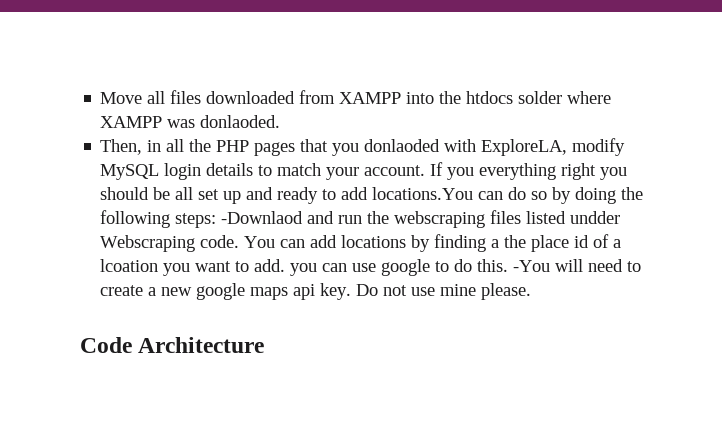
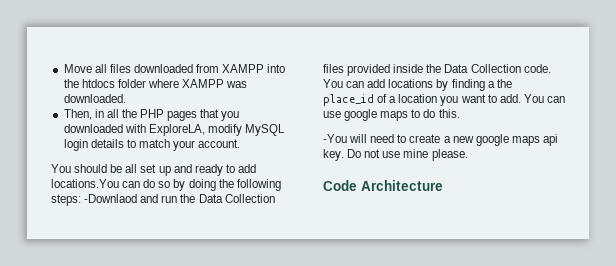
[518,91,563,104] solder -> [117,79,146,88] folder
[200,115,281,128] donlaoded. -> [63,94,126,103] downloaded.
[364,139,441,152] donlaoded -> [63,124,123,133] downloaded
[430,162,628,180] If you everything right you -> [51,164,71,173] // You
[394,210,621,228] [100,235,196,252] webscraping files listed undder Webscraping -> [198,194,275,203] [323,64,521,76] Data Collection files provided inside the Data Collection
[531,235,590,252] place id -> [323,94,374,106] place_id
[100,259,159,272] lcoation -> [398,94,438,103] location
[290,263,318,276] you -> [523,94,544,103] You
(431, 267) none -> [380,111,409,121] maps
(509, 265) none -> (460, 113) //

